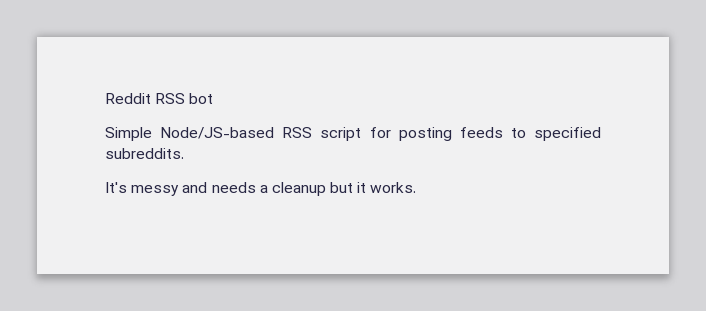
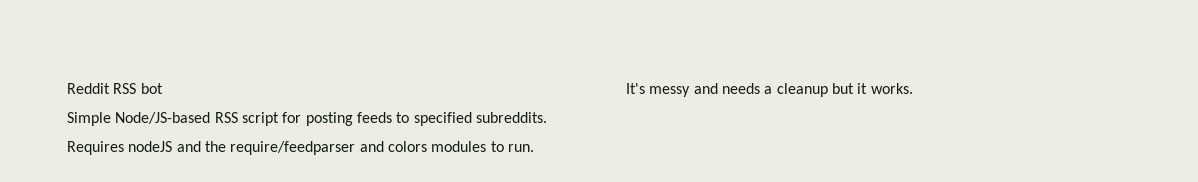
(184, 153) none -> [67,141,534,155] // Requires nodeJS and the require/feedparser and colors modules to run.

